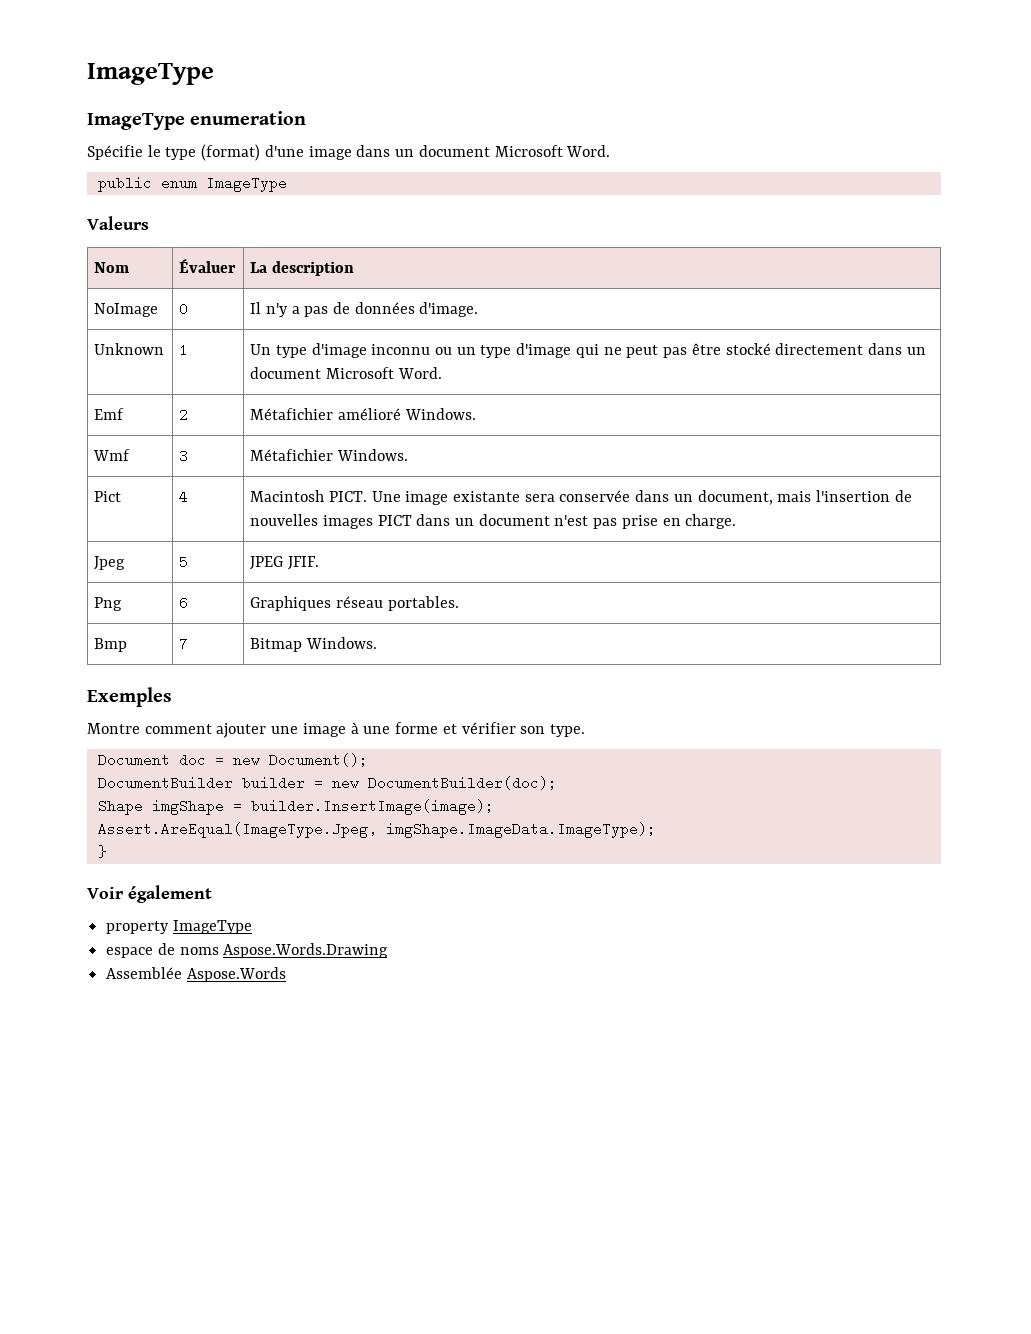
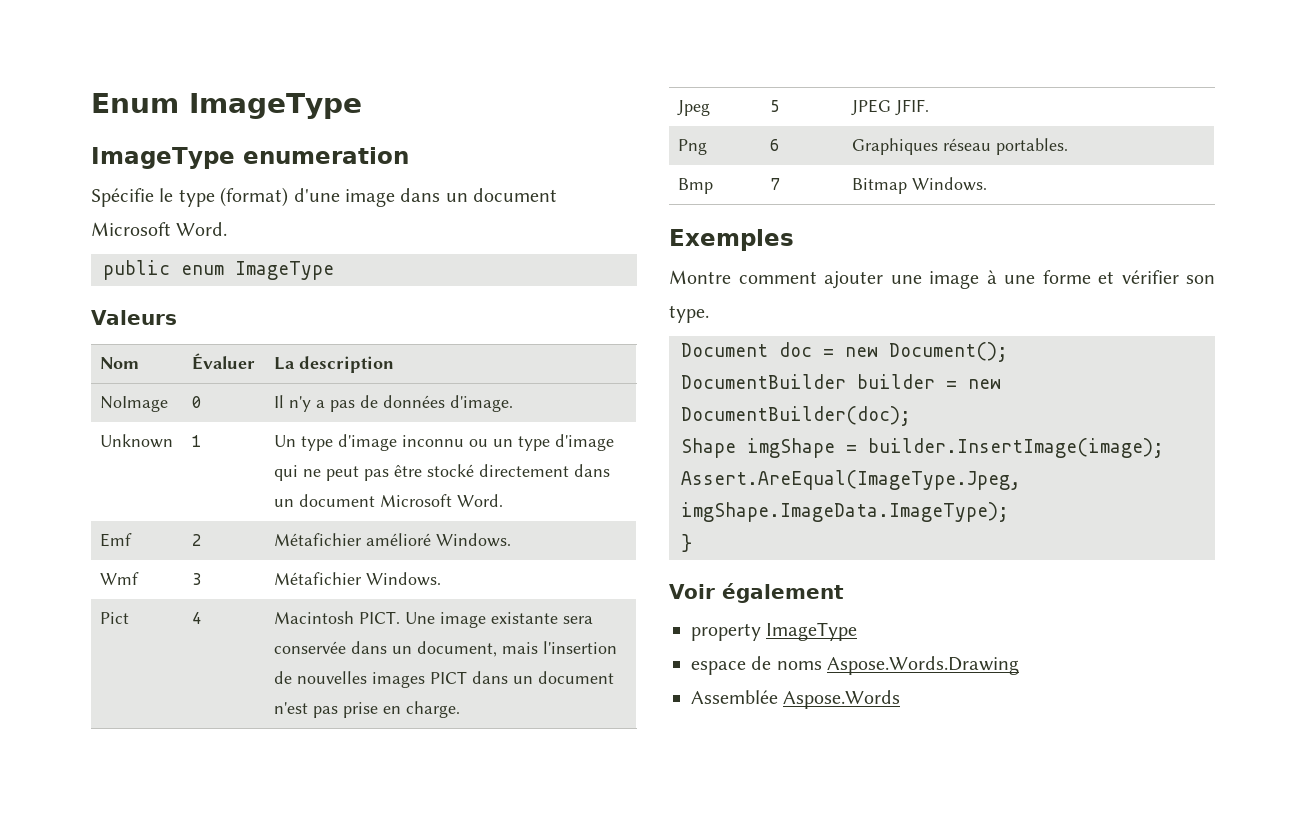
(87, 74) none -> [91,93,179,113] Enum

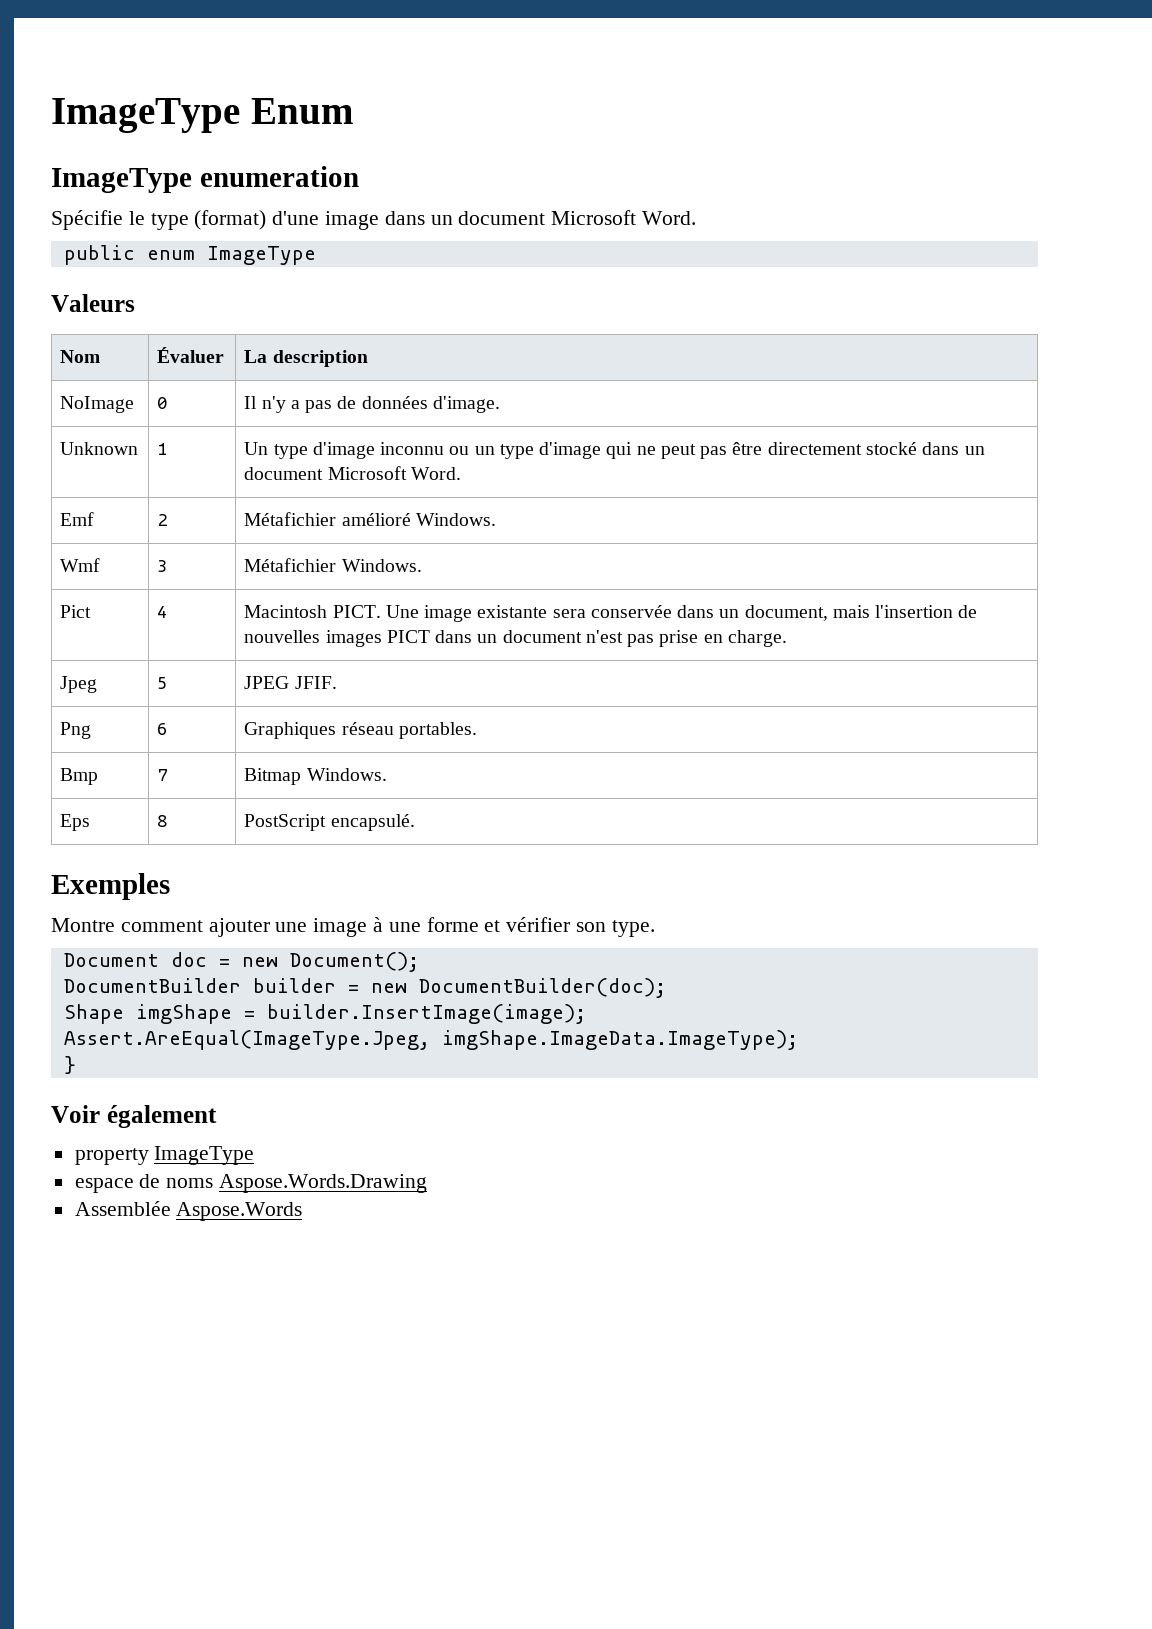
(91, 103) none -> [51,98,240,133] ImageType
[189,93,362,119] ImageType -> (353, 111) none
[427,464,570,477] stocké directement -> [767,442,917,455] directement stocké
(988, 184) none -> [60,814,91,831] [157,815,168,827] [244,814,415,831] // Eps | 8 | PostScript encapsulé.

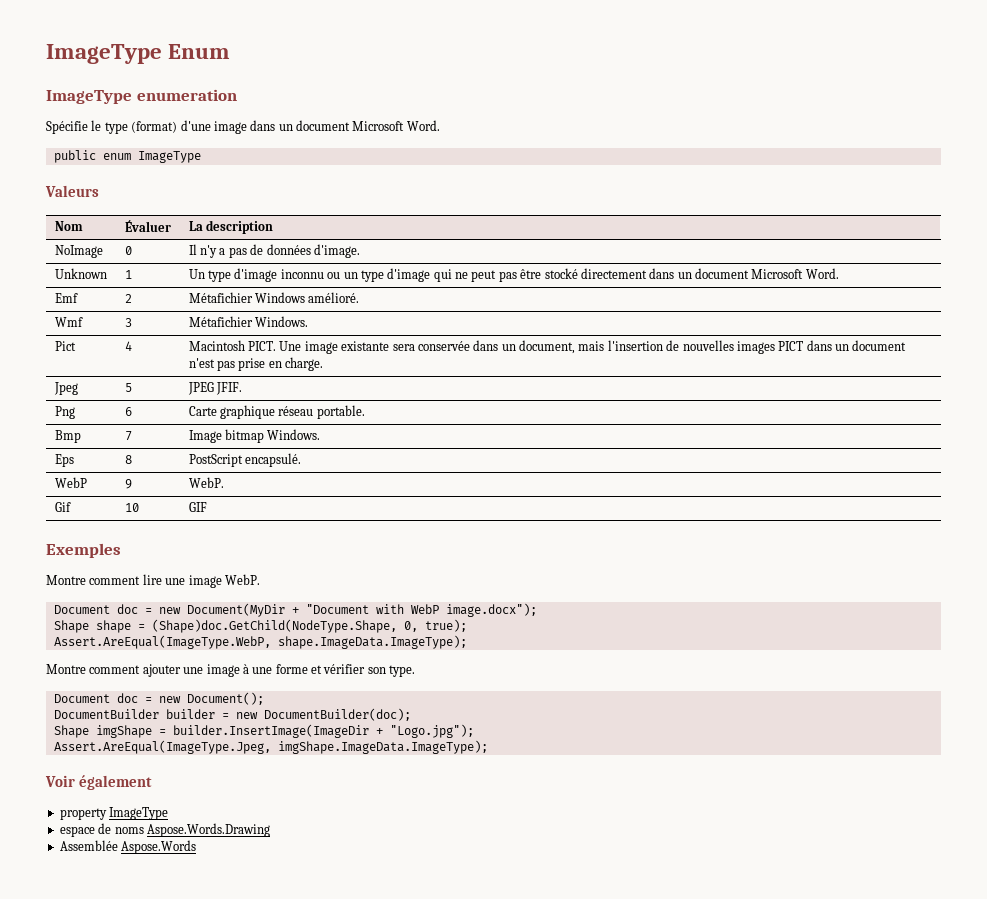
[767,442,917,455] directement stocké -> [544,268,647,279] stocké directement
[341,513,496,526] amélioré Windows. -> [255,292,360,303] Windows amélioré.
[244,722,477,739] Graphiques réseau portables. -> [188,405,365,419] Carte graphique réseau portable.
[244,768,302,785] Bitmap -> [188,429,265,443] Image bitmap
[51,873,170,900] // Exemples -> [54,477,87,488] [124,479,132,489] [188,477,224,488] [54,502,71,512] [124,503,139,512] [188,502,207,512] [46,543,121,558] [46,574,260,588] [53,603,537,617] [53,619,467,633] [53,635,467,649] // WebP | 9 | WebP. // Gif | 10 | GIF // Exemples // Montre comment lire une image WebP. // Document doc = new Document(MyDir + "Document with WebP image.docx"); // Shape shape = (Shape)doc.GetChild(NodeType.Shape, 0, true); // Assert.AreEqual(ImageType.WebP, shape.ImageData.ImageType);
[266,1004,586,1024] builder.InsertImage(image); -> [172,724,474,738] builder.InsertImage(ImageDir + "Logo.jpg");
[63,1056,76,1074] // } -> (488, 747) none

